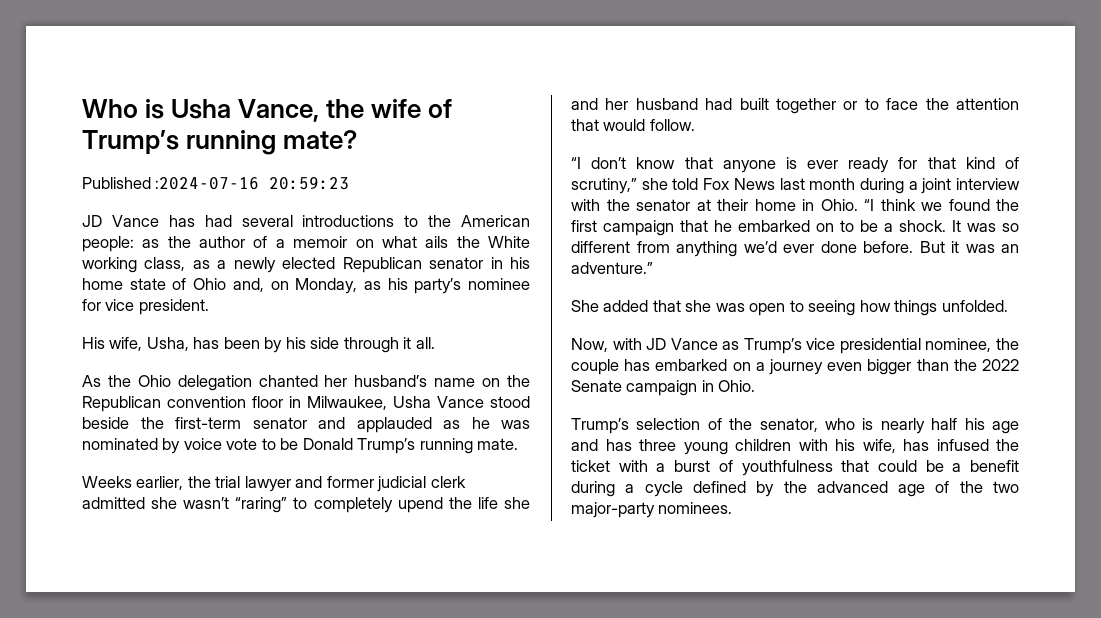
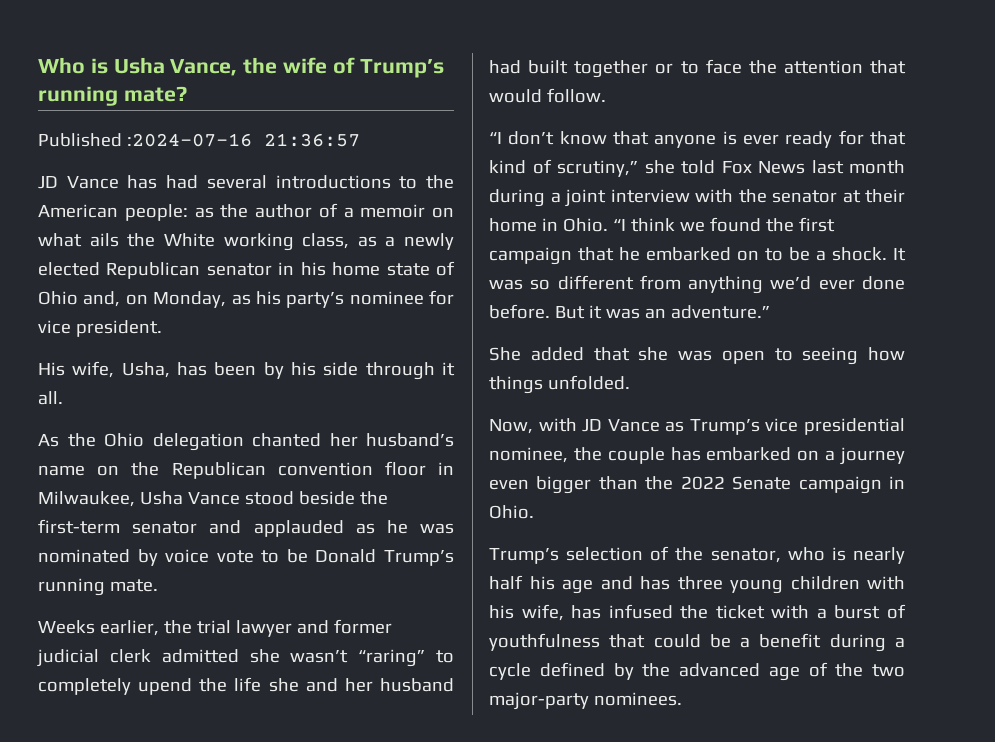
[269,176,350,190] 20:59:23 -> [263,133,360,147] 21:36:57

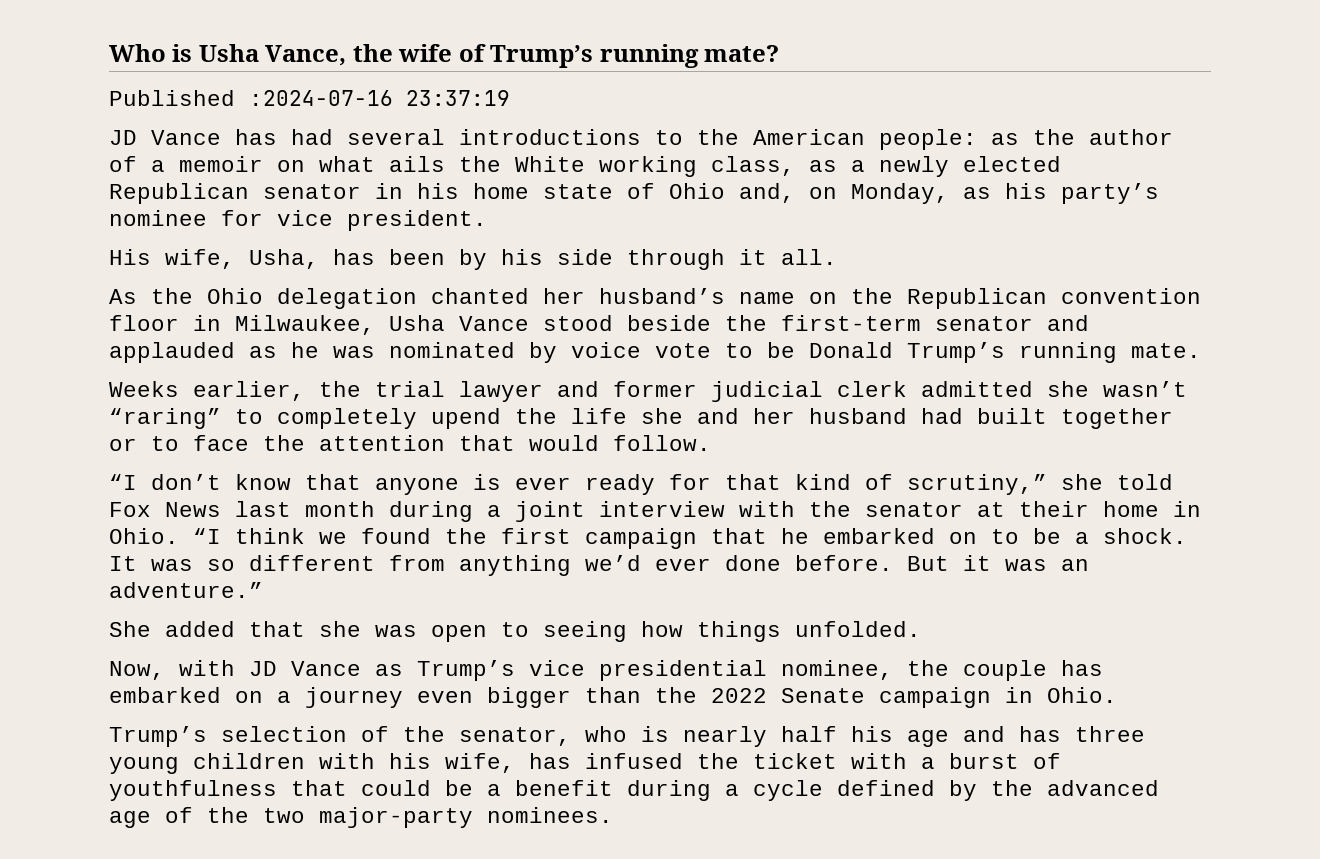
[263,133,360,147] 21:36:57 -> [406,90,510,106] 23:37:19

